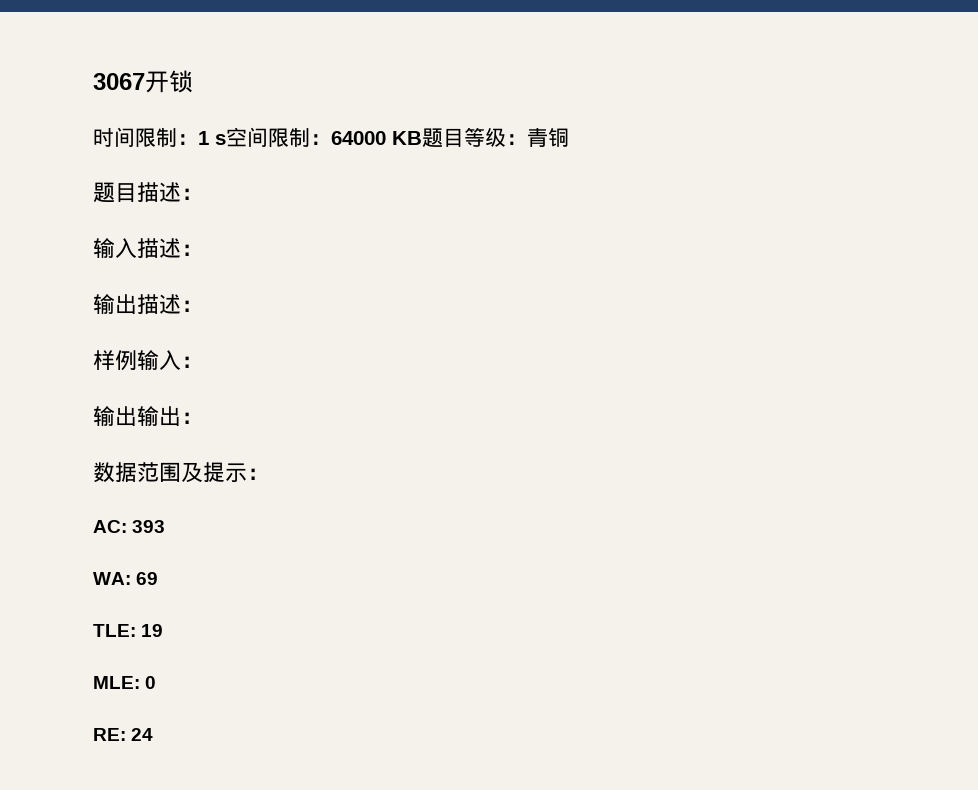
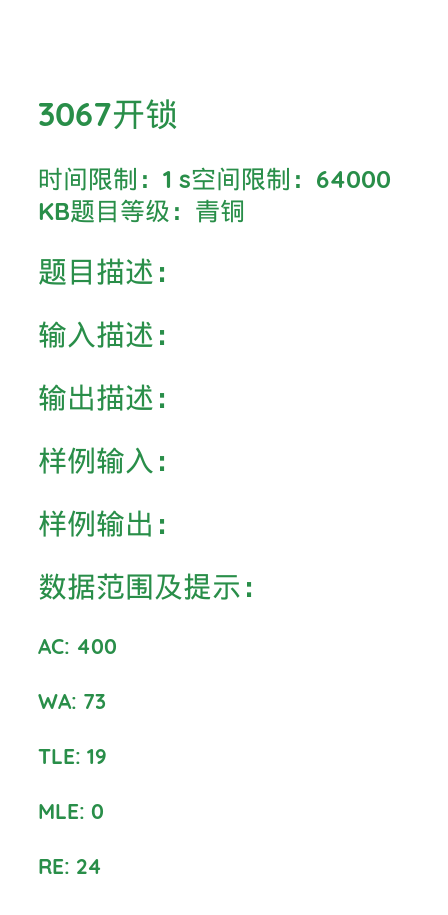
[93,406,137,426] 输出 -> [38,510,96,537] 样例
[132,520,166,533] 393 -> [76,639,117,654] 400
[136,572,159,585] 69 -> [83,694,106,709] 73

